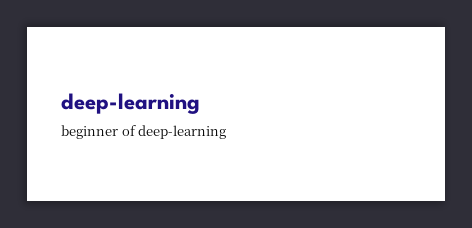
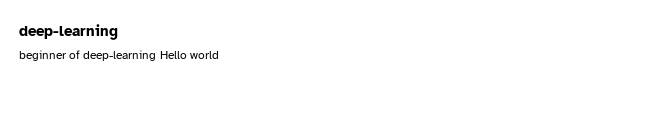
(227, 132) none -> [159,51,219,59] Hello world

